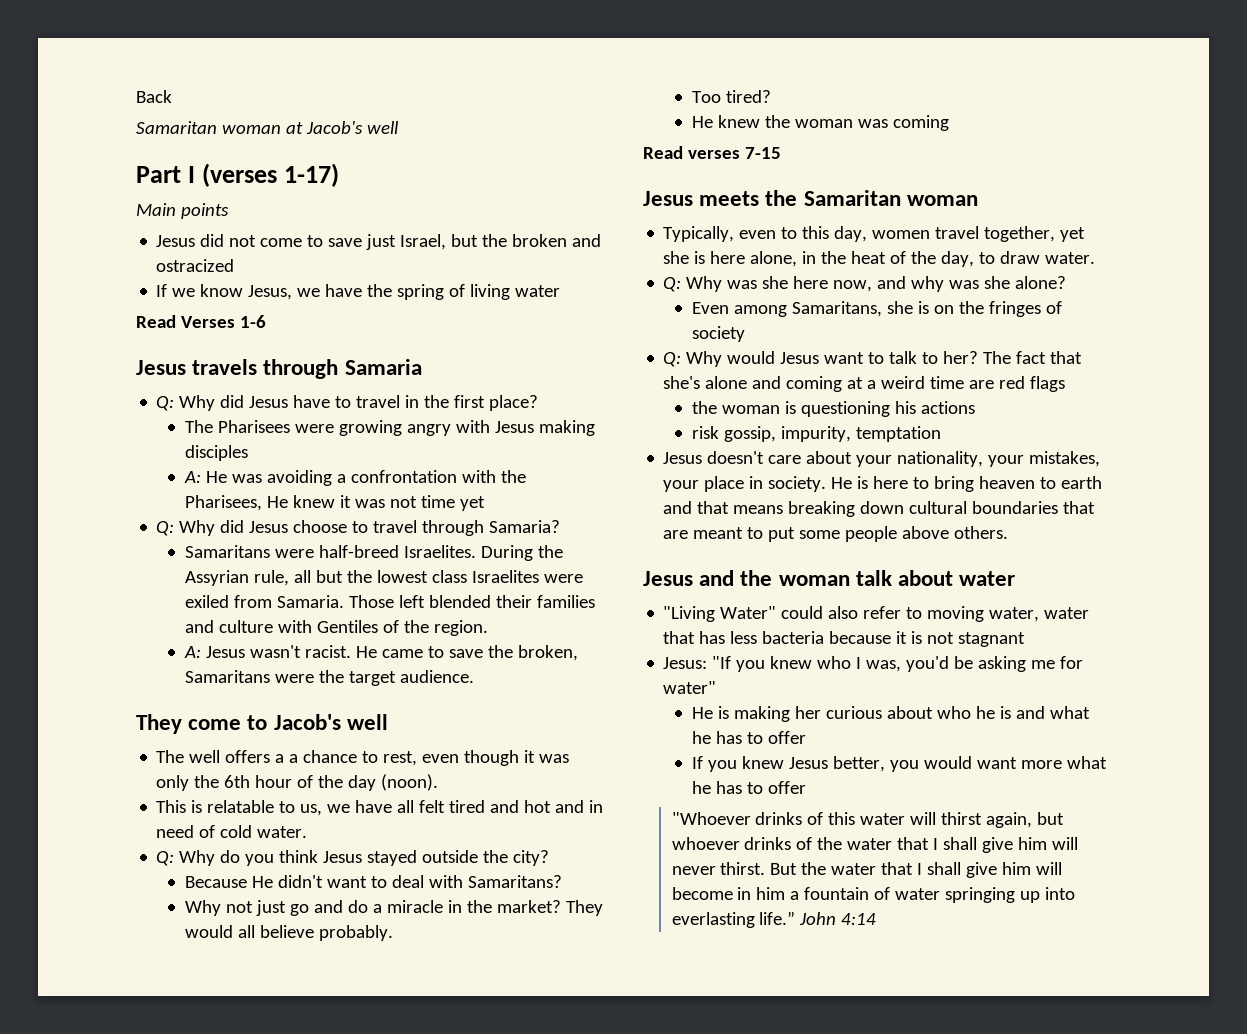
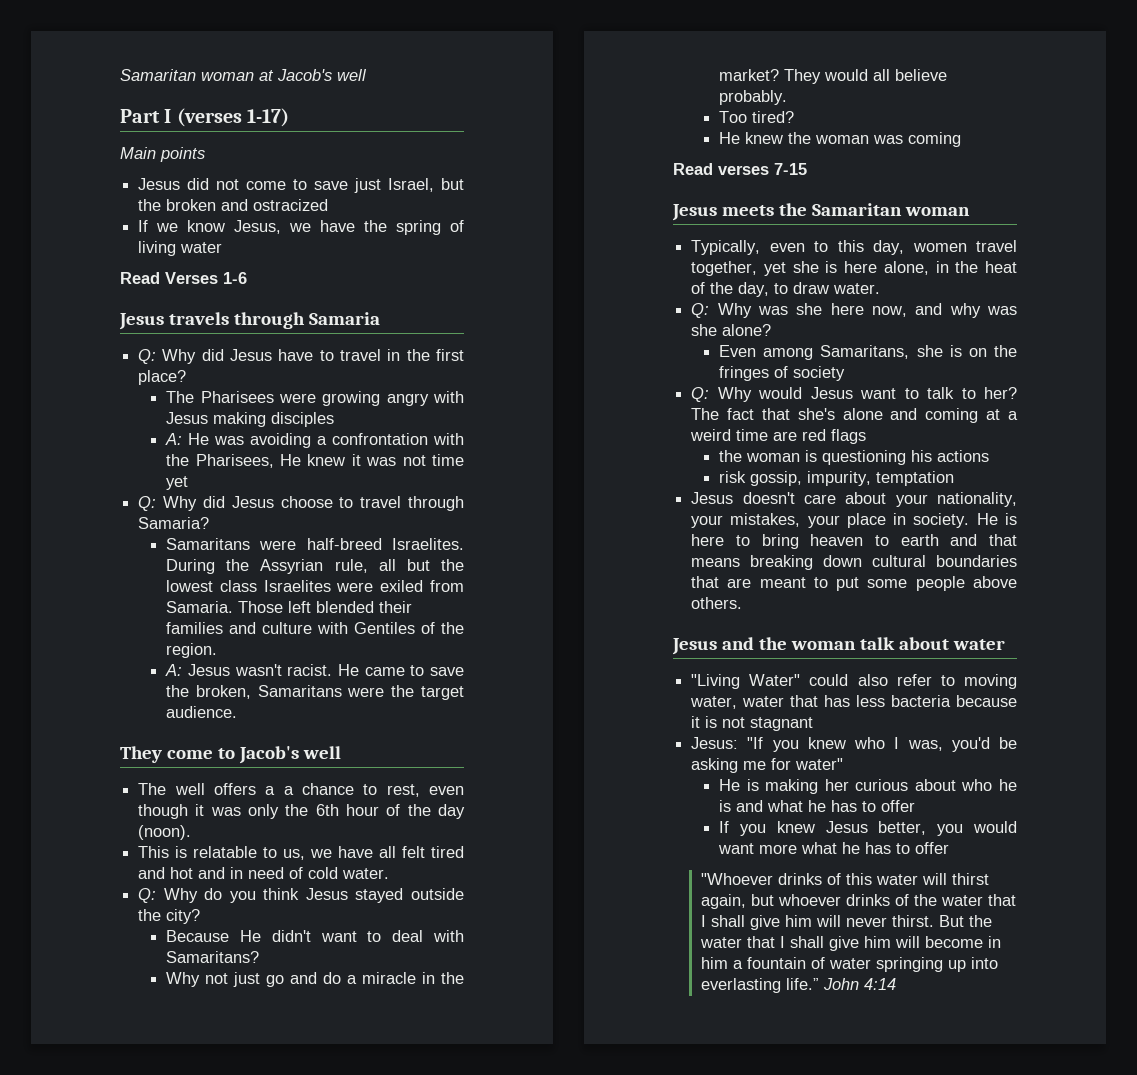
[136,90,172,103] Back // -> (120, 75) none

